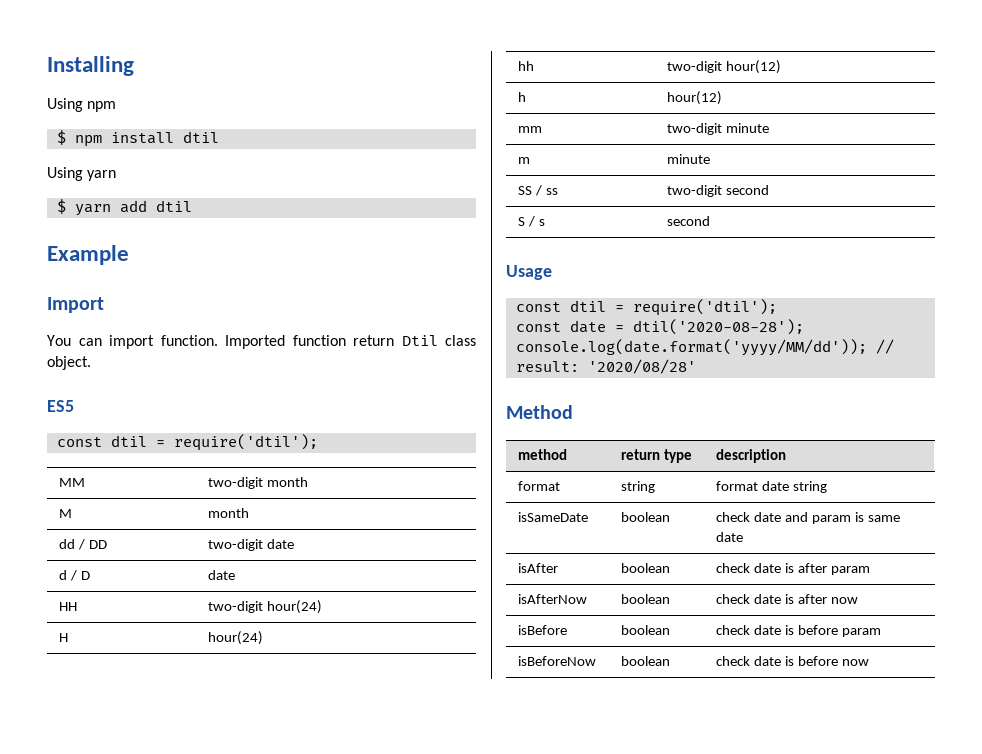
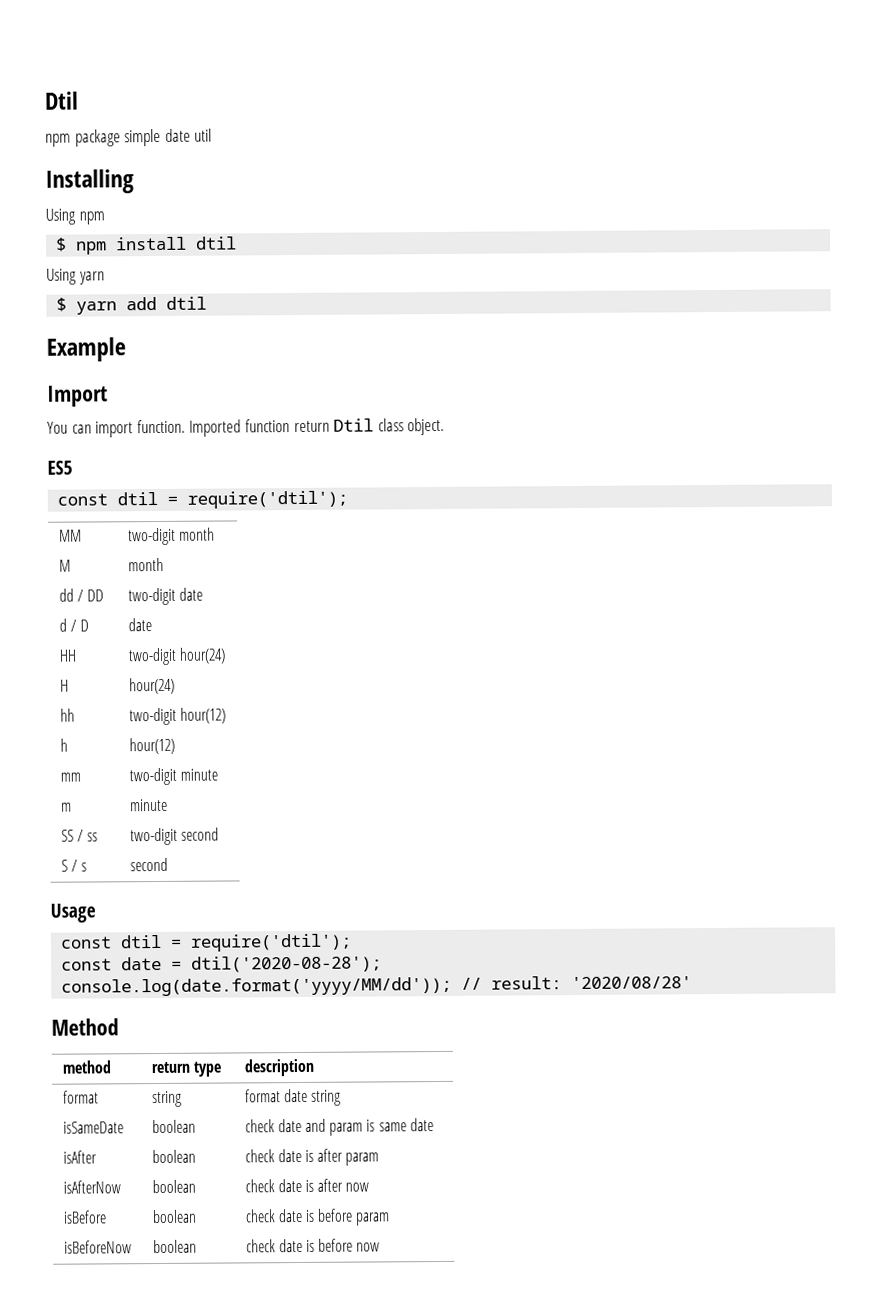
(47, 66) none -> [44,91,79,110] [45,128,213,147] Dtil // npm package simple date util //

